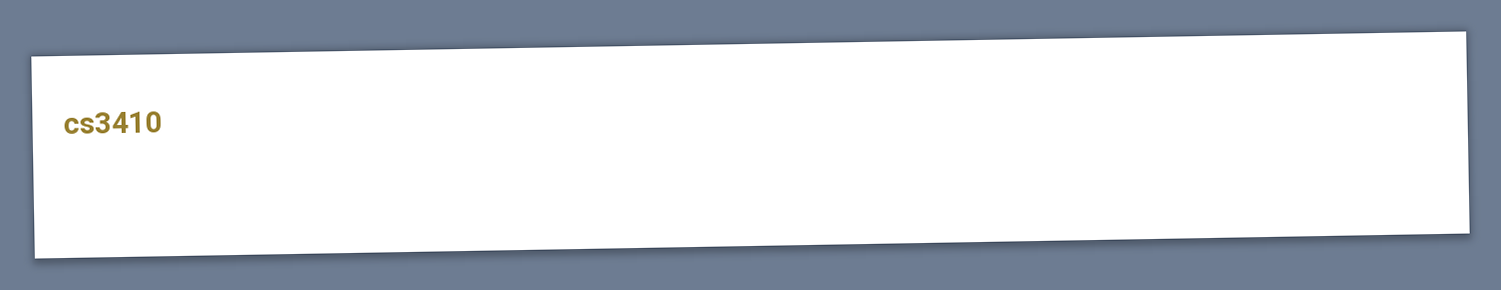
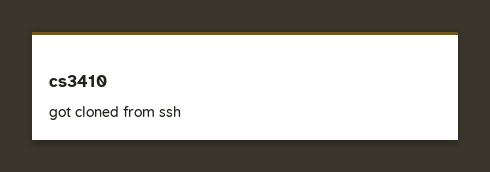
(163, 122) none -> [49,106,181,120] // got cloned from ssh

